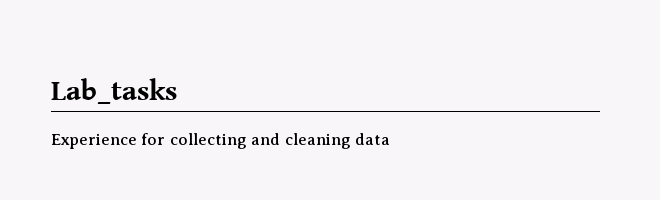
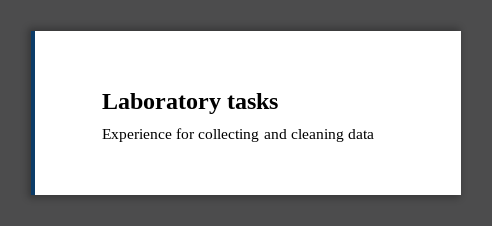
[51,78,177,104] Lab_tasks -> [102,93,279,114] Laboratory tasks

